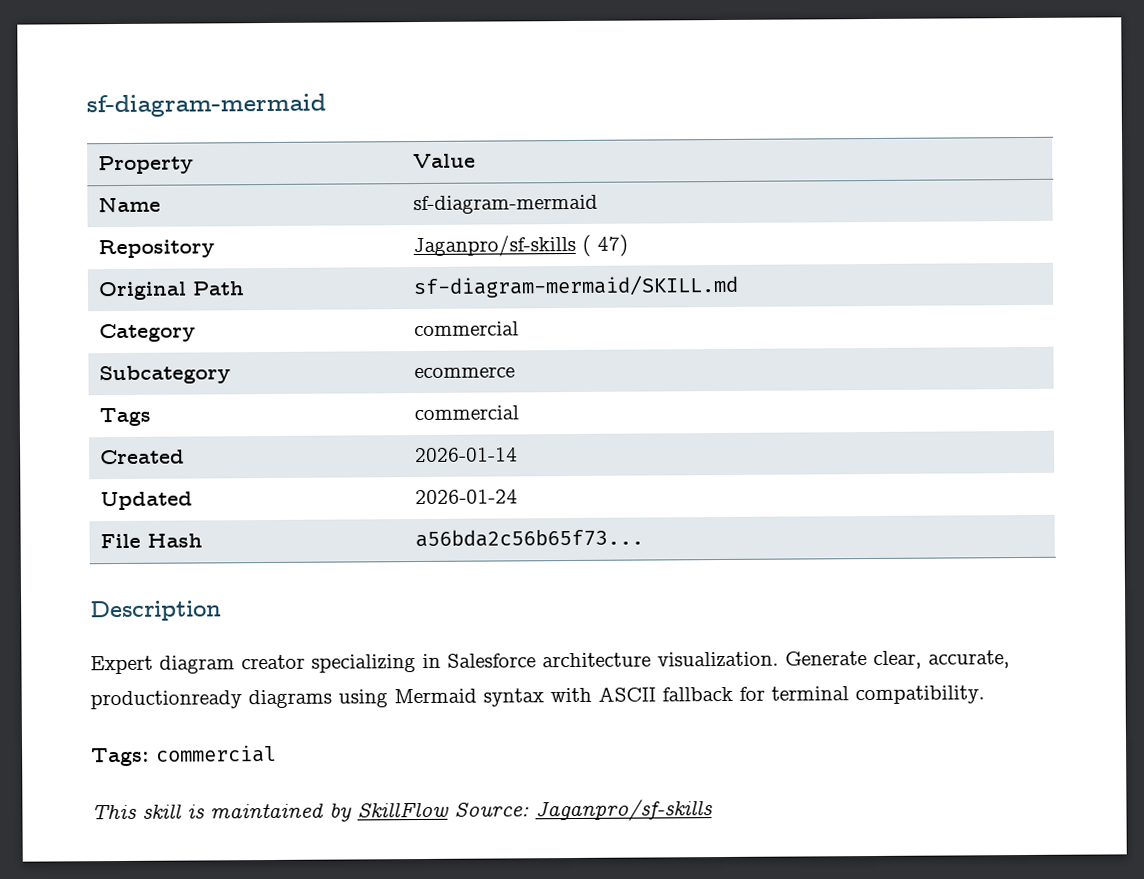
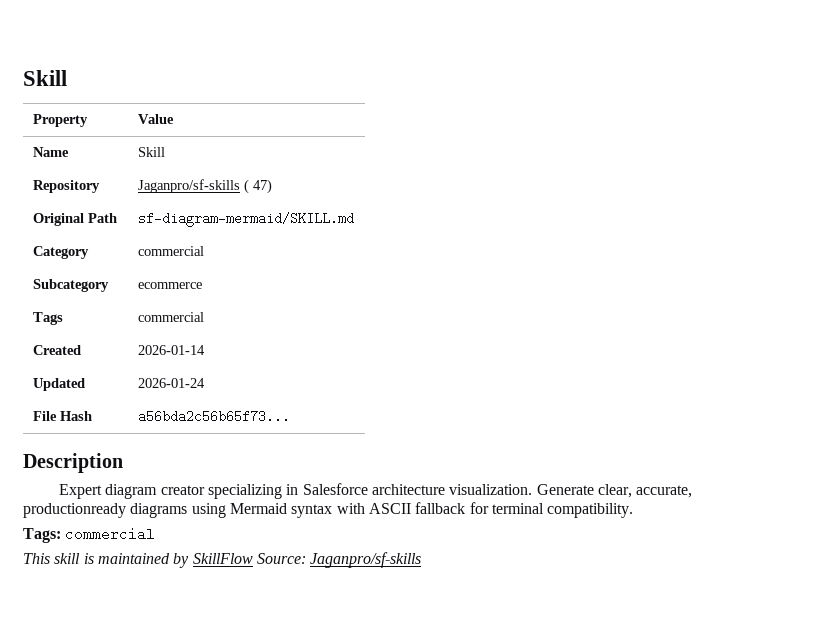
[86,93,326,118] sf-diagram-mermaid -> [23,70,67,86] Skill
[413,194,599,215] sf-diagram-mermaid -> [137,147,165,157] Skill

